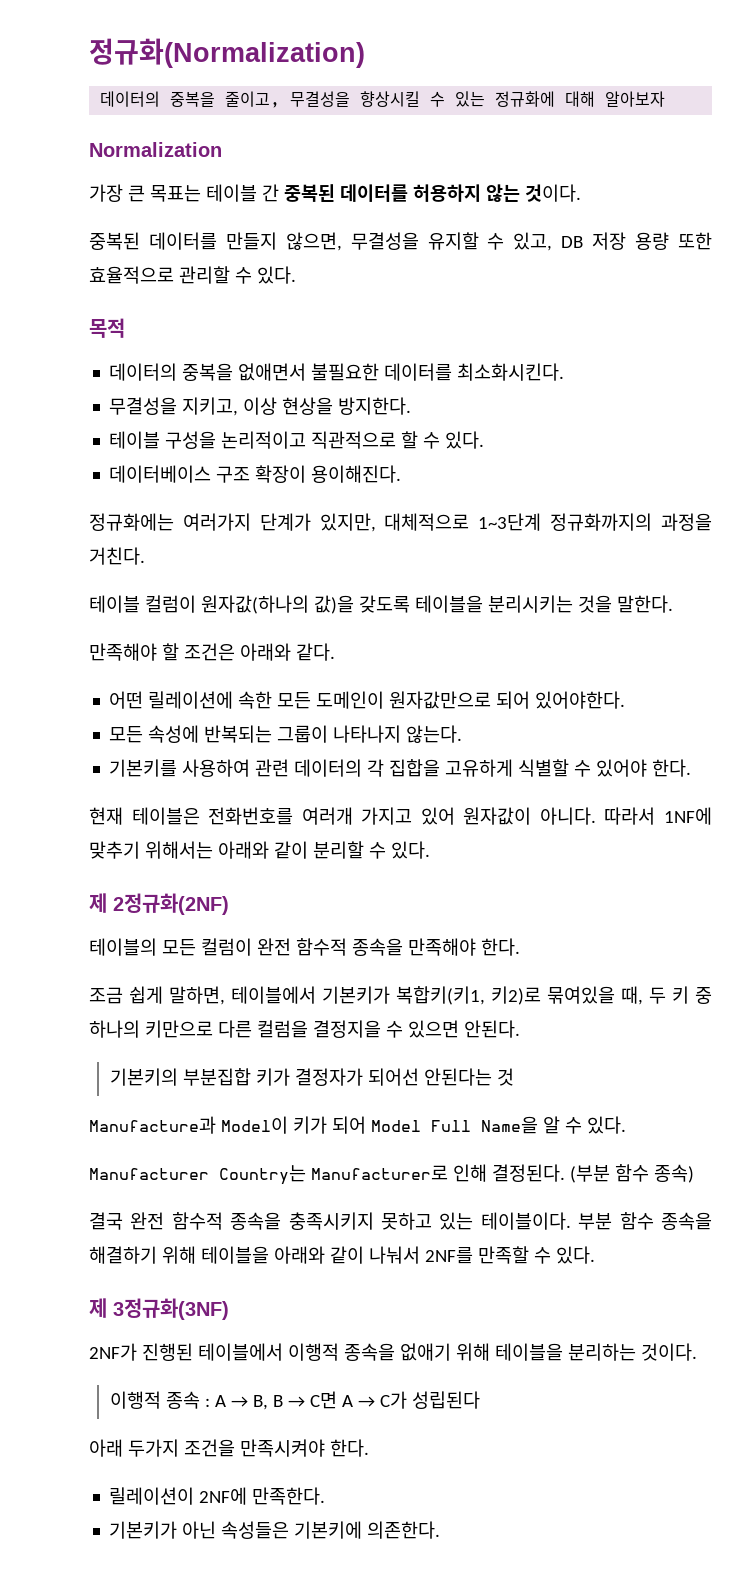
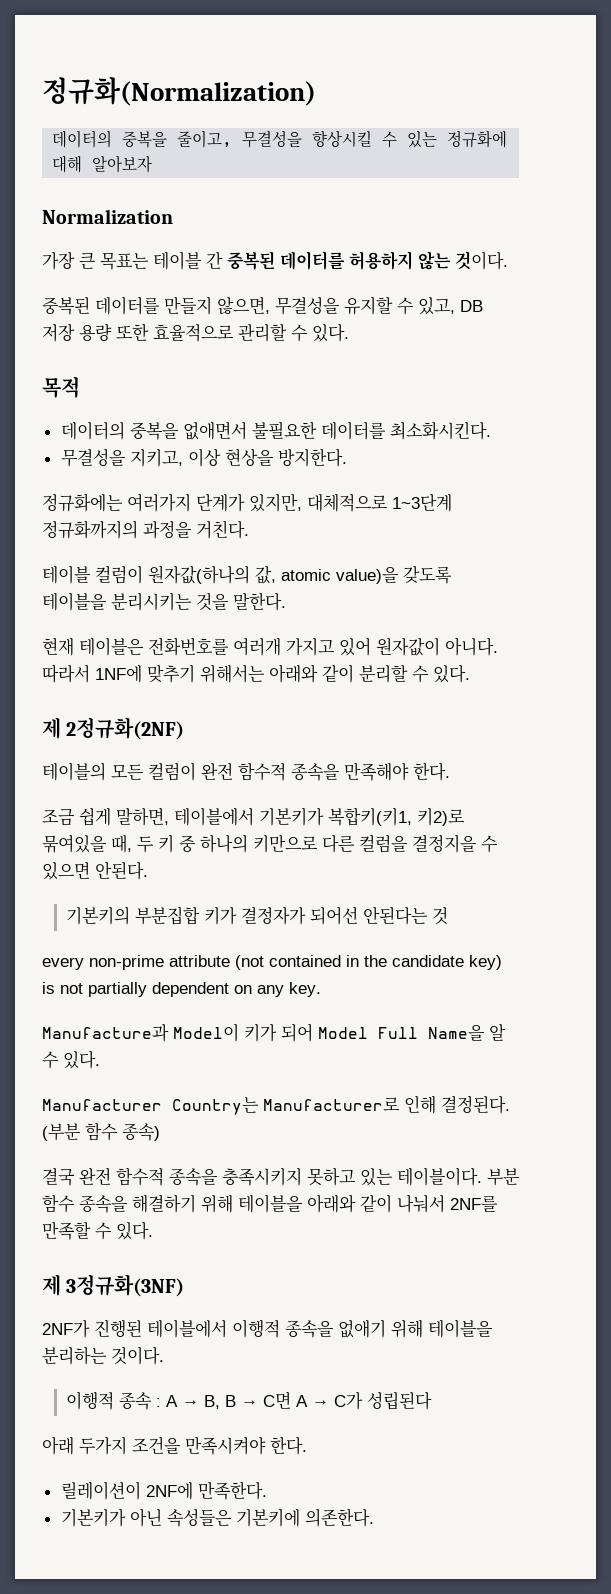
[109,431,485,449] [109,465,402,483] // 테이블 구성을 논리적이고 직관적으로 할 수 있다. // 데이터베이스 구조 확장이 용이해진다. -> (347, 457) none
[313,595,354,614] 값)을 -> [255,565,399,584] 값, atomic value)을
[89,643,335,661] [109,691,626,709] [109,725,463,743] [109,759,692,777] // 만족해야 할 조건은 아래와 같다. // 어떤 릴레이션에 속한 모든 도메인이 원자값만으로 되어 있어야한다. // 모든 속성에 반복되는 그룹이 나타나지 않는다. // 기본키를 사용하여 관련 데이터의 각 집합을 고유하게 식별할 수 있어야 한다. -> (286, 601) none
(514, 1077) none -> [42,955,502,970] [42,982,321,997] // every non-prime attribute (not contained in the candidate key) is not partially dependent on any key.

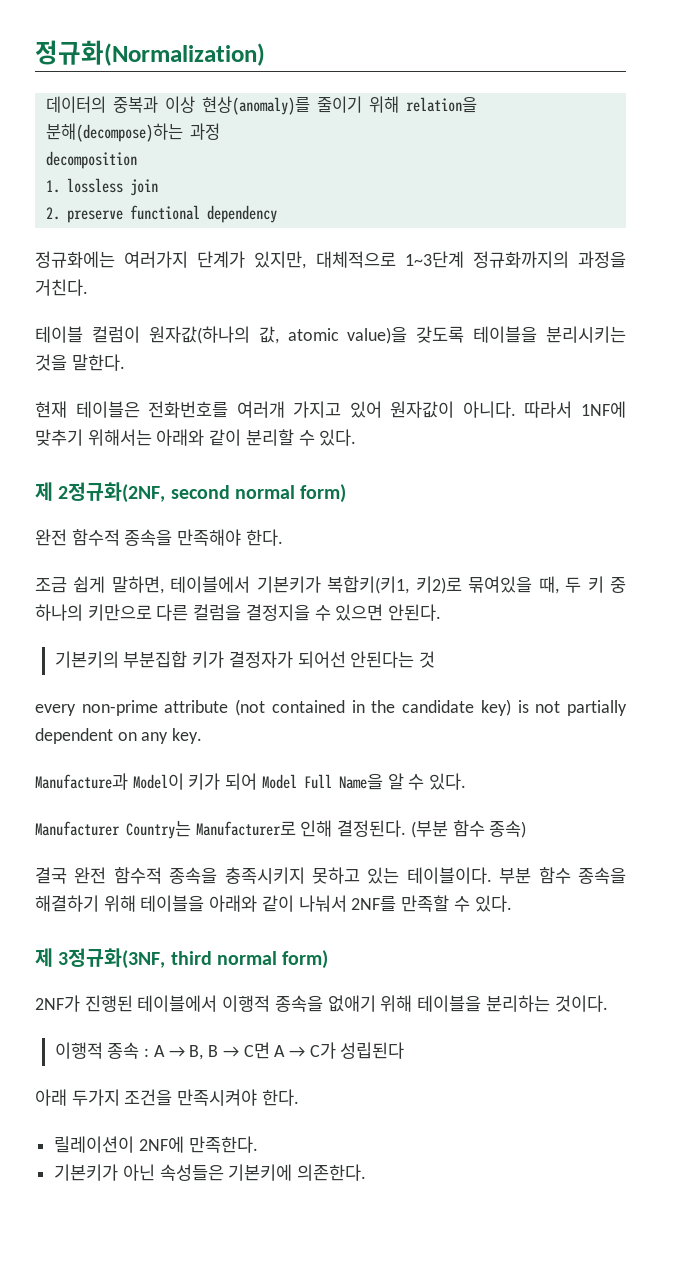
[122,130,508,148] [52,155,153,173] [42,209,173,224] [42,251,508,270] [42,296,483,315] [42,323,349,342] [42,376,80,398] [60,421,491,440] [60,448,347,467] 중복을 줄이고, 무결성을 향상시킬 수 있는 정규화에 대해 알아보자 // Normalization // 가장 큰 목표는 테이블 간 중복된 데이터를 허용하지 않는 것이다. // 중복된 데이터를 만들지 않으면, 무결성을 유지할 수 있고, DB 저장 용량 또한 효율적으로 관리할 수 있다. // 목적 // 데이터의 중복을 없애면서 불필요한 데이터를 최소화시킨다. // 무결성을 지키고, 이상 현상을 방지한다. -> [112,96,477,115] [45,123,220,142] [45,151,137,169] [45,178,158,196] [45,205,277,223] 중복과 이상 현상(anomaly)를 줄이기 위해 relation을 분해(decompose)하는 과정 // decomposition // 1. lossless join // 2. preserve functional dependency
[66,717,185,740] [42,762,196,781] 2정규화(2NF) // 테이블의 모든 컬럼이 -> [58,482,347,503] 2정규화(2NF, second normal form) //
[66,1274,185,1297] 3정규화(3NF) -> [58,948,329,969] 3정규화(3NF, third normal form)

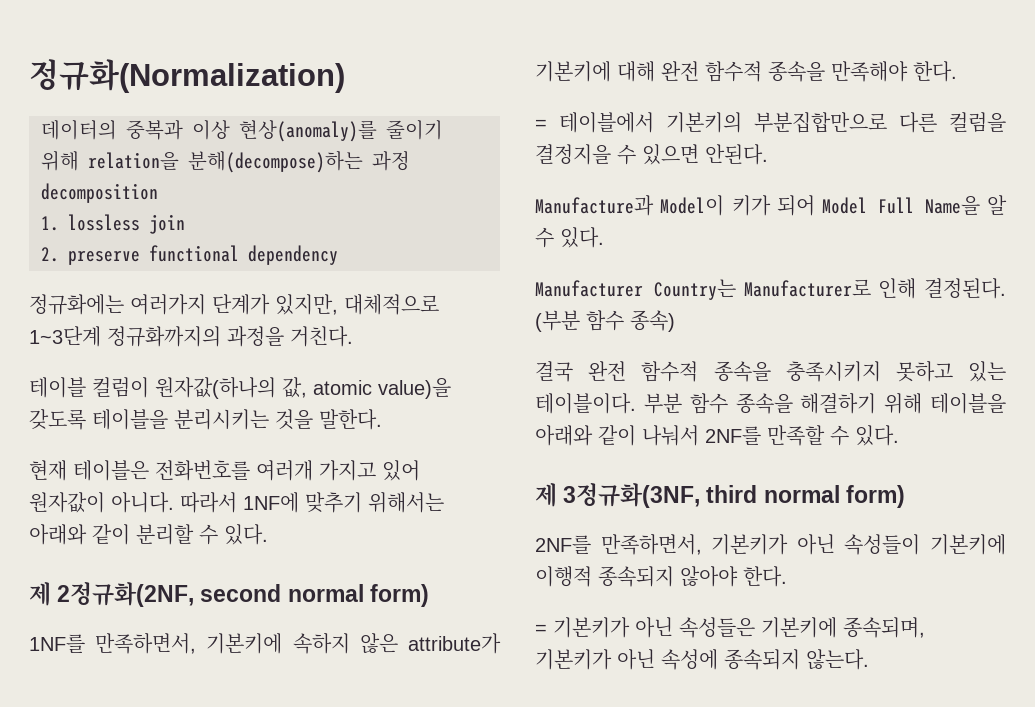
(347, 493) none -> [29,633,501,654] [535,61,655,82] 1NF를 만족하면서, 기본키에 속하지 않은 attribute가 기본키에 대해
[35,576,626,594] [35,604,152,621] 조금 쉽게 말하면, 테이블에서 기본키가 복합키(키1, 키2)로 묶여있을 때, 두 키 중 하나의 키만으로 -> [535,112,887,133] = 테이블에서 기본키의 부분집합만으로
[54,651,436,668] [35,699,628,716] [35,728,203,744] // 기본키의 부분집합 키가 결정자가 되어선 안된다는 것 // every non-prime attribute (not contained in the candidate key) is not partially dependent on any key. -> (768, 154) none
[35,995,608,1012] [54,1042,405,1060] [35,1089,299,1106] [54,1136,258,1153] [54,1164,367,1181] 2NF가 진행된 테이블에서 이행적 종속을 없애기 위해 테이블을 분리하는 것이다. // 이행적 종속 : A → B, B → C면 A → C가 성립된다 // 아래 두가지 조건을 만족시켜야 한다. // 릴레이션이 2NF에 만족한다. // 기본키가 아닌 속성들은 기본키에 의존한다. -> [535,534,1006,555] [535,566,787,587] [535,617,925,638] [535,649,869,670] 2NF를 만족하면서, 기본키가 아닌 속성들이 기본키에 이행적 종속되지 않아야 한다. // = 기본키가 아닌 속성들은 기본키에 종속되며, 기본키가 아닌 속성에 종속되지 않는다.

